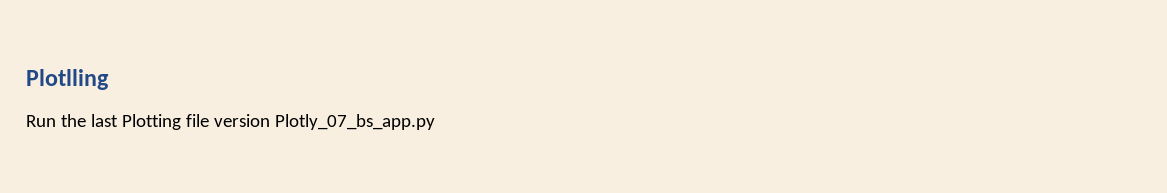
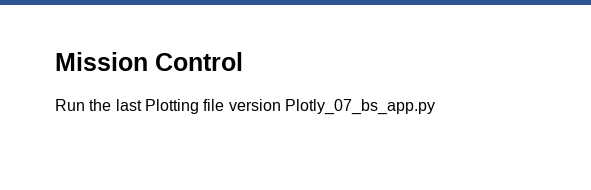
[26,69,109,90] Plotlling -> [55,52,243,71] Mission Control

